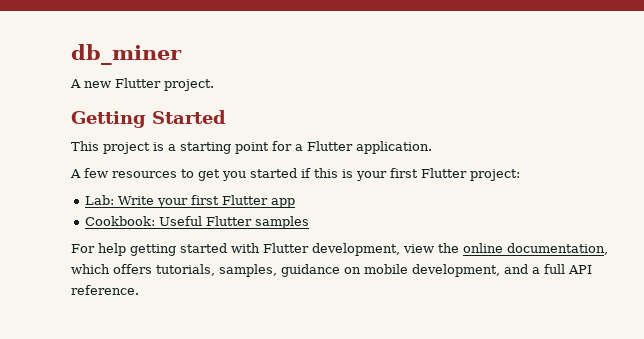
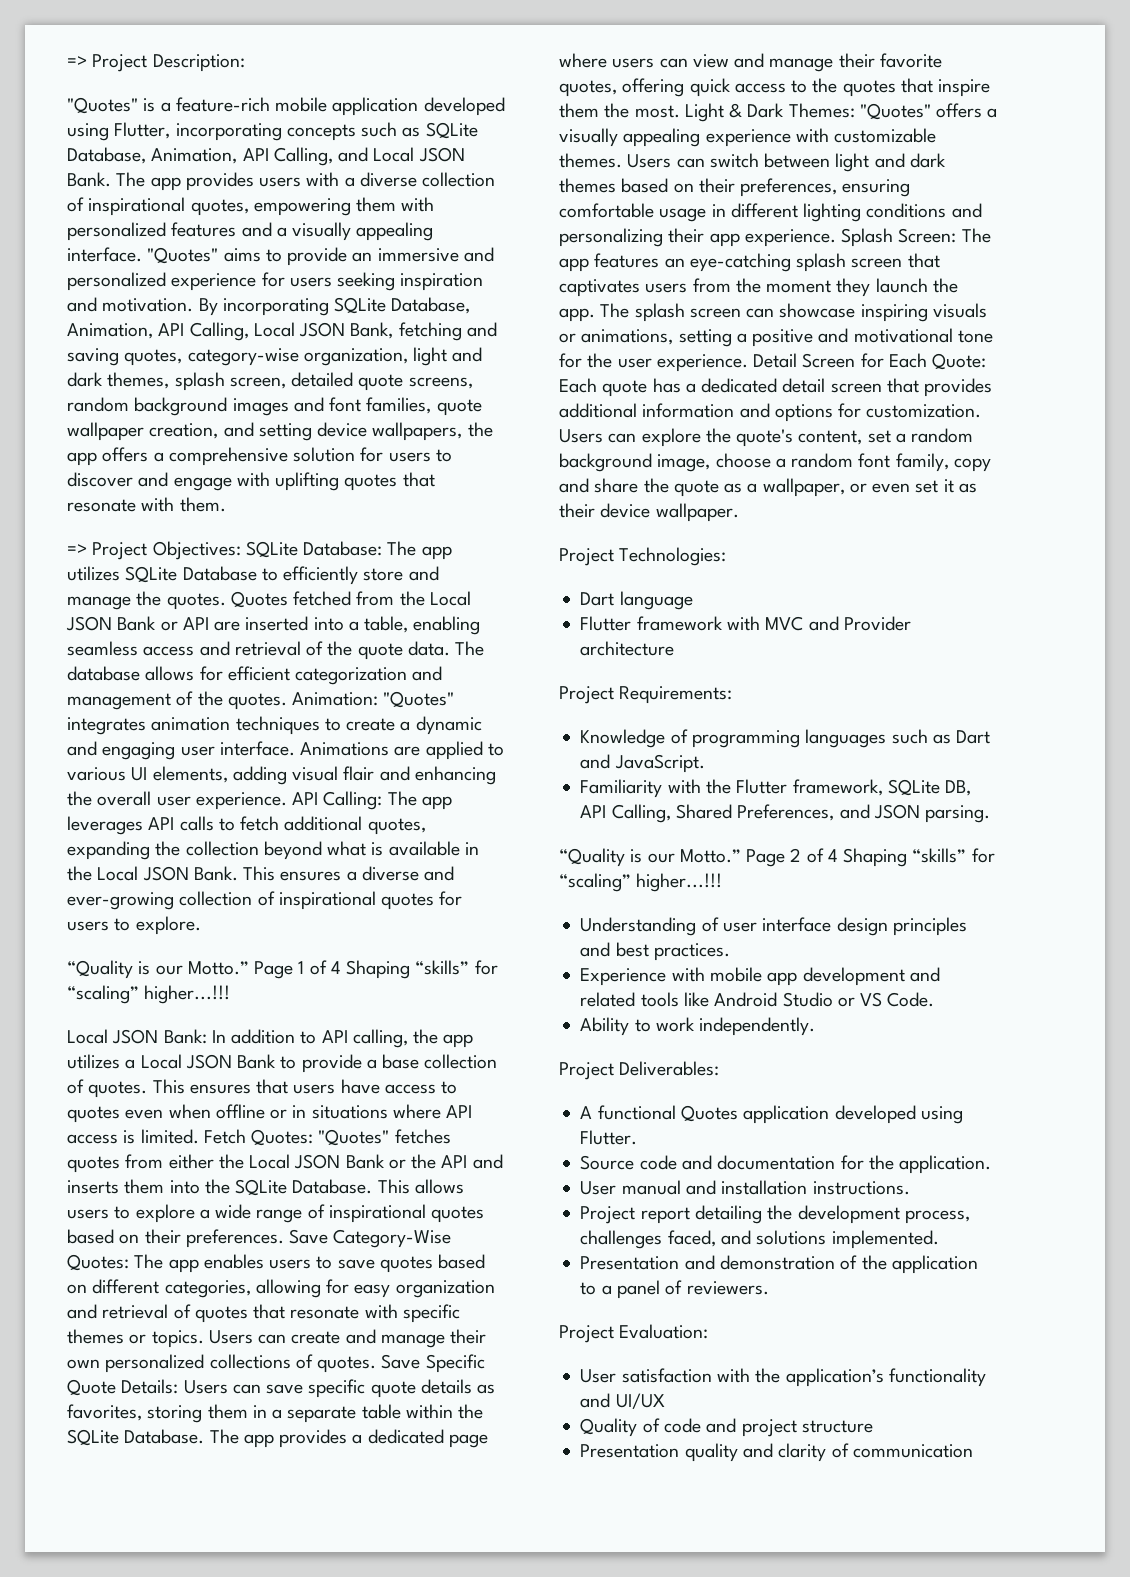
[71,44,182,65] [70,78,214,91] [71,110,226,128] [71,141,432,154] [70,168,520,181] [85,195,296,208] [85,216,310,229] [71,243,608,256] [71,264,592,277] [71,285,139,295] db_miner // A new Flutter project. // Getting Started // This project is a starting point for a Flutter application. // A few resources to get you started if this is your first Flutter project: // Lab: Write your first Flutter app // Cookbook: Useful Flutter samples // For help getting started with Flutter development, view the online documentation, which offers tutorials, samples, guidance on mobile development, and a full API reference. -> [67,54,245,72] [67,97,505,116] [67,122,478,141] [67,147,465,166] [67,172,496,191] [67,197,435,216] [67,222,434,241] [67,247,494,266] [67,272,484,291] [67,297,471,316] [67,322,497,341] [67,347,483,366] [67,372,473,391] [67,397,482,416] [67,422,493,441] [67,447,452,466] [67,472,435,491] [67,497,226,512] [67,541,452,560] [67,566,439,585] [67,591,471,610] [66,616,481,635] [67,641,485,660] [67,666,443,685] [67,691,455,710] [67,716,482,735] [67,741,504,760] [67,766,496,785] [67,791,452,810] [67,816,426,835] [67,841,479,860] [67,866,455,881] [67,891,463,910] [67,916,201,935] [67,960,498,979] [67,985,231,1004] [67,1029,474,1048] [67,1054,498,1073] [67,1079,458,1098] [67,1104,473,1123] [67,1129,451,1146] [67,1154,503,1173] [67,1179,464,1196] [67,1204,485,1223] [67,1229,452,1248] [67,1254,486,1273] [67,1279,495,1298] [67,1304,460,1323] [67,1329,487,1348] [67,1354,485,1373] [67,1379,496,1398] [67,1404,484,1423] [67,1429,488,1448] [559,53,942,72] [559,78,991,97] [559,103,998,122] [559,128,937,147] [559,153,946,172] [559,178,911,197] [559,203,982,222] [559,228,991,247] [559,253,940,272] [559,278,958,297] [559,303,987,322] [559,328,993,347] [559,353,987,372] [559,378,993,397] [559,403,982,422] [559,428,974,447] [559,453,991,472] [559,478,977,497] [559,503,739,522] [559,547,727,566] [580,591,693,610] [580,616,911,631] [580,641,675,656] [559,686,733,704] [580,729,991,748] [580,754,705,773] [580,779,972,798] [580,804,991,823] [559,848,995,867] [559,873,723,892] [580,917,967,936] [580,942,730,961] [580,967,940,986] [580,992,935,1007] [580,1017,816,1036] [559,1061,720,1080] [580,1105,963,1124] [580,1130,638,1145] [580,1155,992,1174] [580,1180,910,1195] [580,1205,970,1224] [580,1230,939,1249] [580,1255,978,1274] [580,1280,769,1299] [559,1324,709,1343] [580,1368,986,1387] [580,1393,665,1409] [580,1418,873,1437] [580,1443,973,1462] => Project Description: // "Quotes" is a feature-rich mobile application developed using Flutter, incorporating concepts such as SQLite Database, Animation, API Calling, and Local JSON Bank. The app provides users with a diverse collection of inspirational quotes, empowering them with personalized features and a visually appealing interface. "Quotes" aims to provide an immersive and personalized experience for users seeking inspiration and motivation. By incorporating SQLite Database, Animation, API Calling, Local JSON Bank, fetching and saving quotes, category-wise organization, light and dark themes, splash screen, detailed quote screens, random background images and font families, quote wallpaper creation, and setting device wallpapers, the app offers a comprehensive solution for users to discover and engage with uplifting quotes that resonate with them. // => Project Objectives: SQLite Database: The app utilizes SQLite Database to efficiently store and manage the quotes. Quotes fetched from the Local JSON Bank or API are inserted into a table, enabling seamless access and retrieval of the quote data. The database allows for efficient categorization and management of the quotes. Animation: "Quotes" integrates animation techniques to create a dynamic and engaging user interface. Animations are applied to various UI elements, adding visual flair and enhancing the overall user experience. API Calling: The app leverages API calls to fetch additional quotes, expanding the collection beyond what is available in the Local JSON Bank. This ensures a diverse and ever-growing collection of inspirational quotes for users to explore. // “Quality is our Motto.” Page 1 of 4 Shaping “skills” for “scaling” higher...!!! // Local JSON Bank: In addition to API calling, the app utilizes a Local JSON Bank to provide a base collection of quotes. This ensures that users have access to quotes even when offline or in situations where API access is limited. Fetch Quotes: "Quotes" fetches quotes from either the Local JSON Bank or the API and inserts them into the SQLite Database. This allows users to explore a wide range of inspirational quotes based on their preferences. Save Category-Wise Quotes: The app enables users to save quotes based on different categories, allowing for easy organization and retrieval of quotes that resonate with specific themes or topics. Users can create and manage their own personalized collections of quotes. Save Specific Quote Details: Users can save specific quote details as favorites, storing them in a separate table within the SQLite Database. The app provides a dedicated page where users can view and manage their favorite quotes, offering quick access to the quotes that inspire them the most. Light & Dark Themes: "Quotes" offers a visually appealing experience with customizable themes. Users can switch between light and dark themes based on their preferences, ensuring comfortable usage in different lighting conditions and personalizing their app experience. Splash Screen: The app features an eye-catching splash screen that captivates users from the moment they launch the app. The splash screen can showcase inspiring visuals or animations, setting a positive and motivational tone for the user experience. Detail Screen for Each Quote: Each quote has a dedicated detail screen that provides additional information and options for customization. Users can explore the quote's content, set a random background image, choose a random font family, copy and share the quote as a wallpaper, or even set it as their device wallpaper. // Project Technologies: // Dart language // Flutter framework with MVC and Provider architecture // Project Requirements: // Knowledge of programming languages such as Dart and JavaScript. // Familiarity with the Flutter framework, SQLite DB, API Calling, Shared Preferences, and JSON parsing. // “Quality is our Motto.” Page 2 of 4 Shaping “skills” for “scaling” higher...!!! // Understanding of user interface design principles and best practices. // Experience with mobile app development and related tools like Android Studio or VS Code. // Ability to work independently. // Project Deliverables: // A functional Quotes application developed using Flutter. // Source code and documentation for the application. // User manual and installation instructions. // Project report detailing the development process, challenges faced, and solutions implemented. // Presentation and demonstration of the application to a panel of reviewers. // Project Evaluation: // User satisfaction with the application’s functionality and UI/UX // Quality of code and project structure // Presentation quality and clarity of communication

